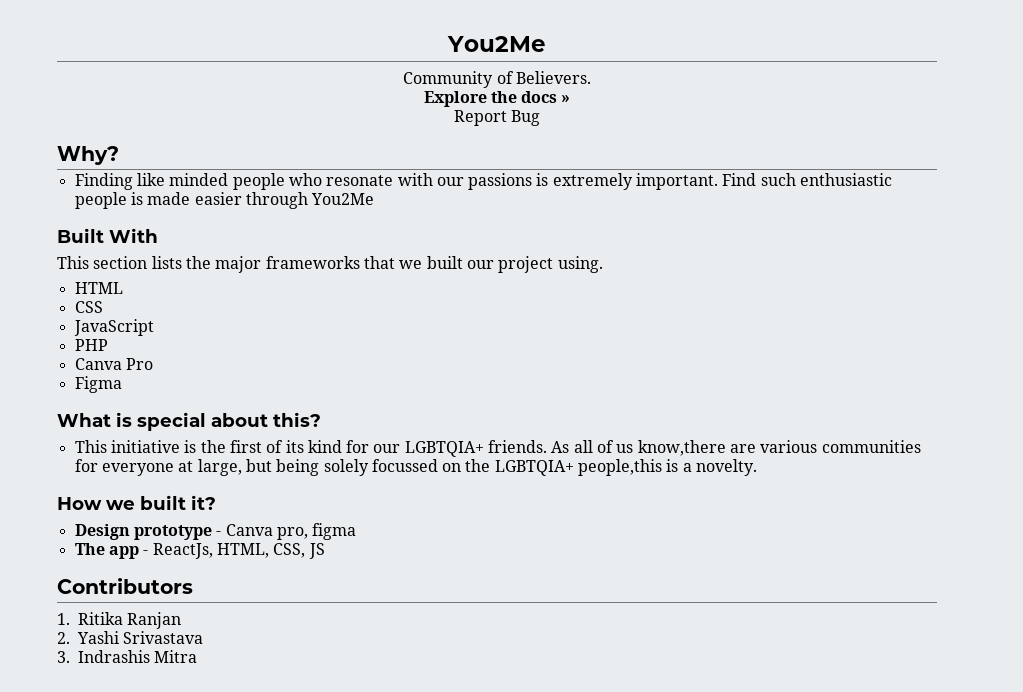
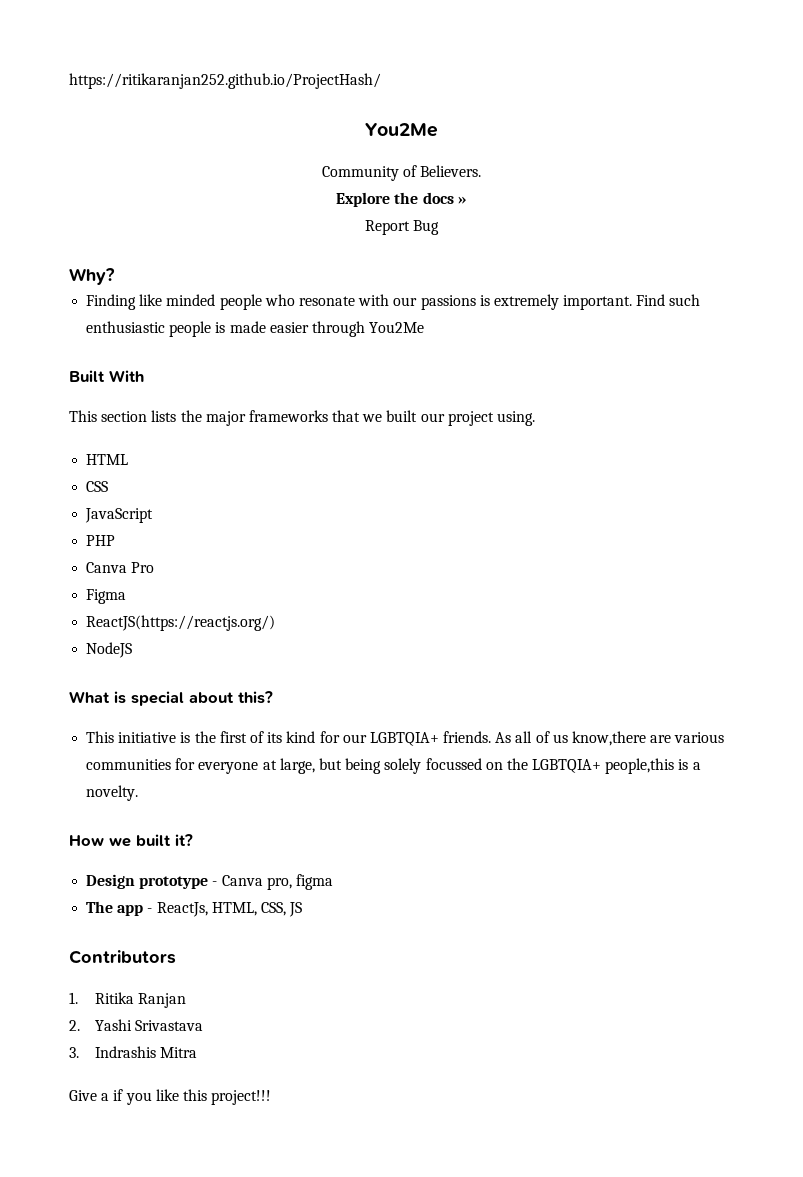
(447, 44) none -> [69,73,381,89] https://ritikaranjan252.github.io/ProjectHash/ //
(122, 384) none -> [86,615,276,631] [86,642,133,658] // ReactJS(https://reactjs.org/) // NodeJS
(198, 656) none -> [69,1089,272,1105] // Give a if you like this project!!!

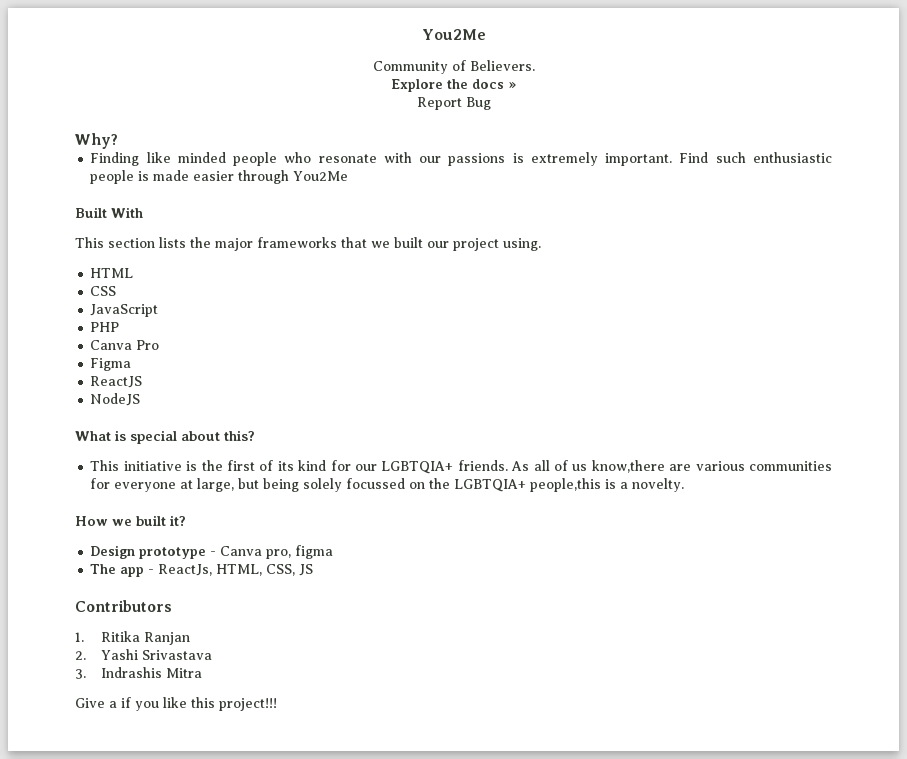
[69,73,381,89] https://ritikaranjan252.github.io/ProjectHash/ // -> (421, 34) none
[86,615,276,631] ReactJS(https://reactjs.org/) -> [90,376,143,388] ReactJS

